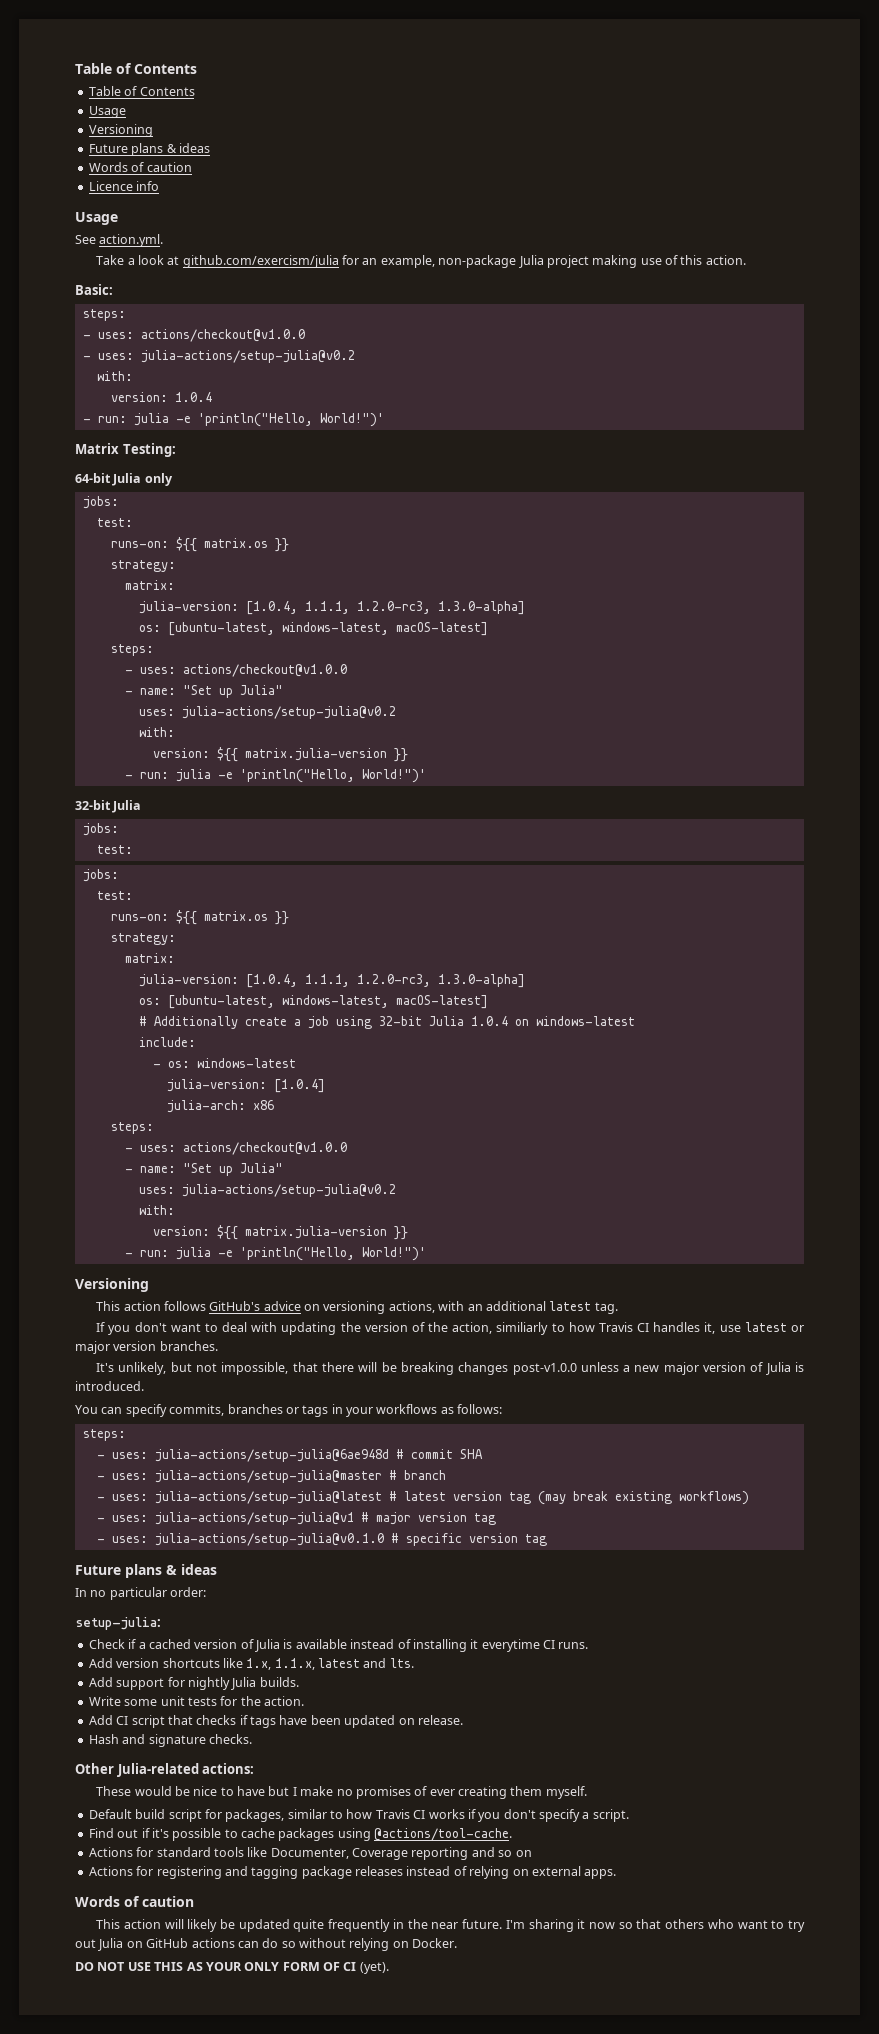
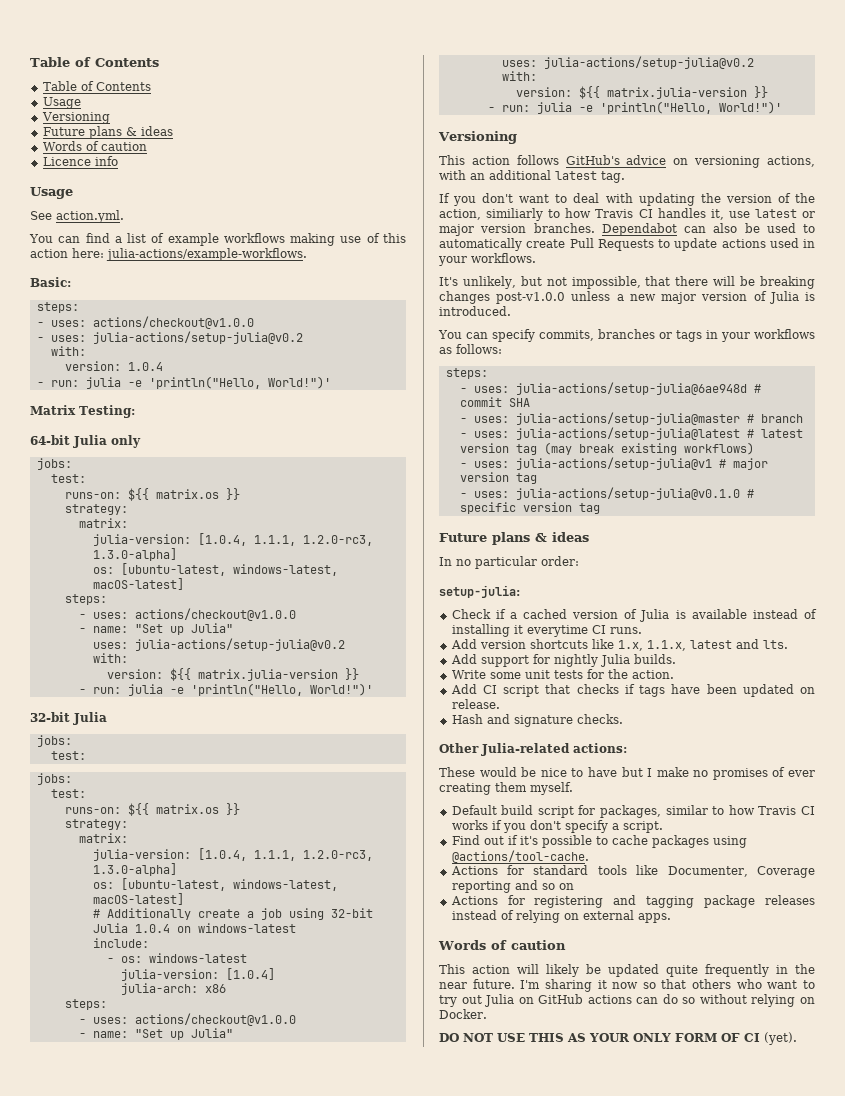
[96,255,589,268] Take a look at github.com/exercism/julia for an example, non-package Julia project -> [29,233,285,246] You can find a list of example workflows
[705,255,746,265] action. -> [30,248,307,261] action here: julia-actions/example-workflows.
(218, 1346) none -> [601,223,815,236] [439,238,815,251] [438,253,536,266] Dependabot can also be used to automatically create Pull Requests to update actions used in your workflows.

